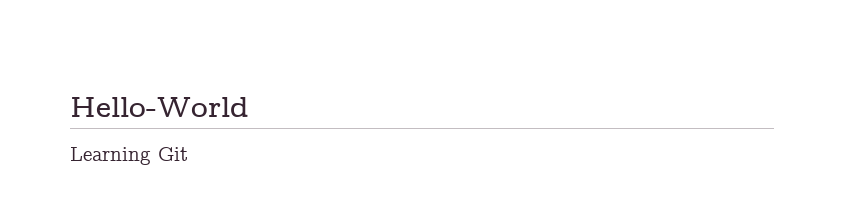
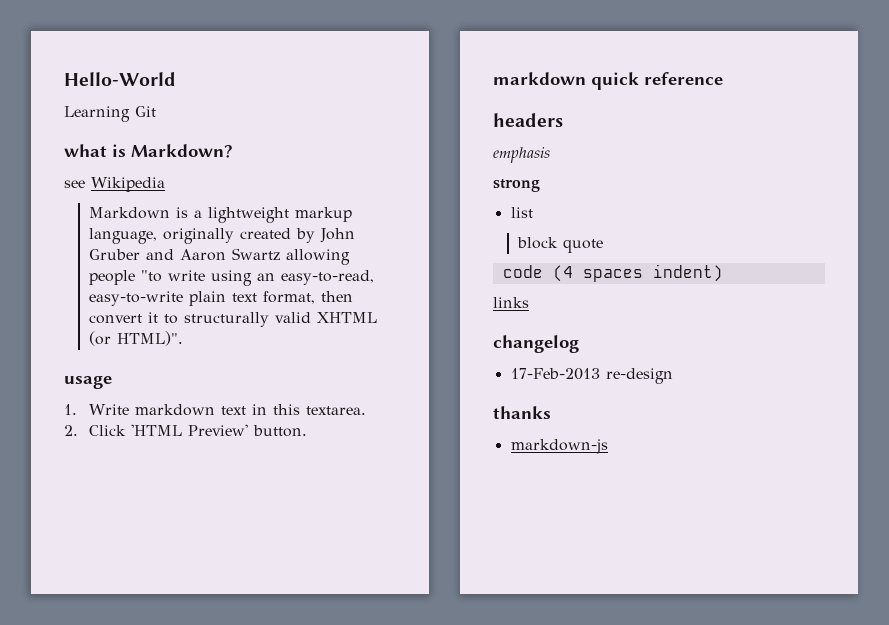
(188, 154) none -> [64,144,233,158] [64,177,165,192] [88,207,352,223] [88,228,355,244] [88,248,350,265] [88,270,374,286] [88,291,353,306] [88,312,377,327] [88,331,183,346] [64,376,112,389] [64,404,366,416] [64,424,307,437] [493,72,723,90] [493,113,563,127] [493,147,550,163] [493,179,540,192] [510,207,533,218] [516,237,603,253] [502,264,723,282] [493,297,529,308] [493,335,579,353] [510,368,673,384] [493,406,551,419] [510,439,608,454] // what is Markdown? // see Wikipedia // Markdown is a lightweight markup language, originally created by John Gruber and Aaron Swartz allowing people "to write using an easy-to-read, easy-to-write plain text format, then convert it to structurally valid XHTML (or HTML)". // usage // 1. Write markdown text in this textarea. // 2. Click 'HTML Preview' button. // markdown quick reference // headers // emphasis // strong // list // block quote // code (4 spaces indent) // links // changelog // 17-Feb-2013 re-design // thanks // markdown-js

